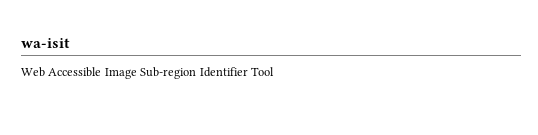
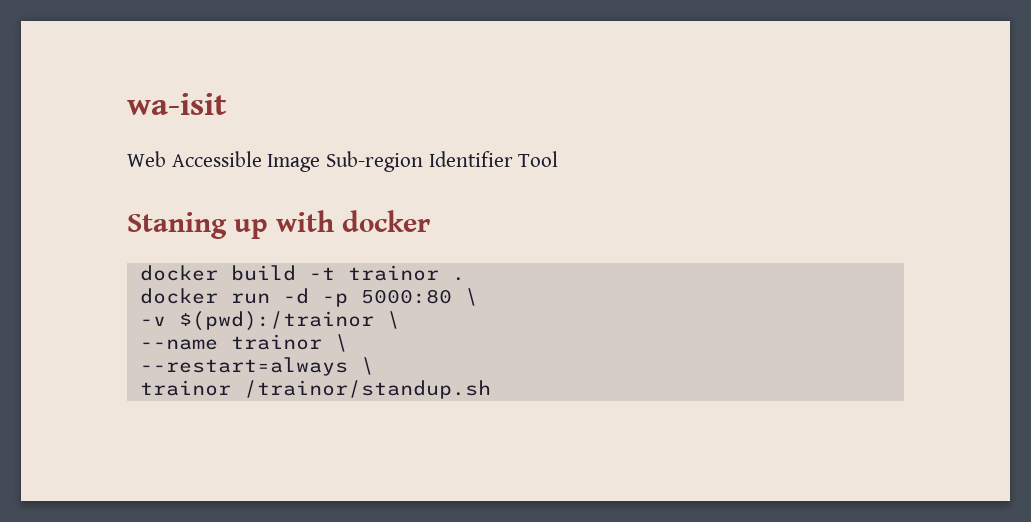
(274, 71) none -> [127,210,430,239] [139,265,465,281] [139,288,478,307] [139,311,400,331] [139,334,348,352] [139,357,374,376] [139,380,491,399] // Staning up with docker // docker build -t trainor . // docker run -d -p 5000:80 \ // -v $(pwd):/trainor \ // --name trainor \ // --restart=always \ // trainor /trainor/standup.sh

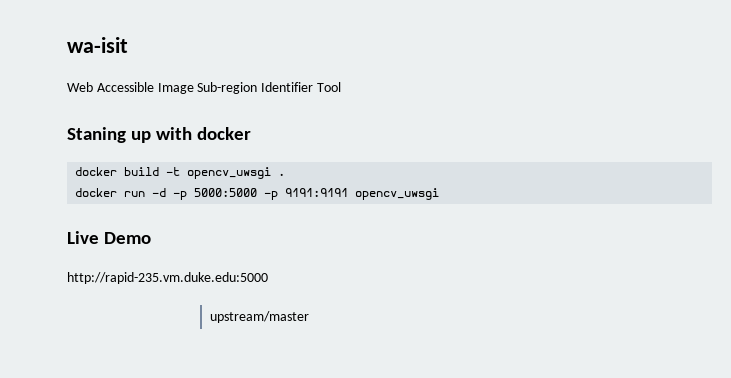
[347,265,439,281] trainor -> [187,167,272,179] opencv_uwsgi
[360,288,478,306] [139,311,400,331] [139,334,348,352] [139,357,374,376] [139,380,491,399] 5000:80 \ // -v $(pwd):/trainor \ // --name trainor \ // --restart=always \ // trainor /trainor/standup.sh -> [194,188,440,200] [67,231,152,244] [67,272,268,284] [209,311,309,323] 5000:5000 -p 9191:9191 opencv_uwsgi // Live Demo // http://rapid-235.vm.duke.edu:5000 // upstream/master

